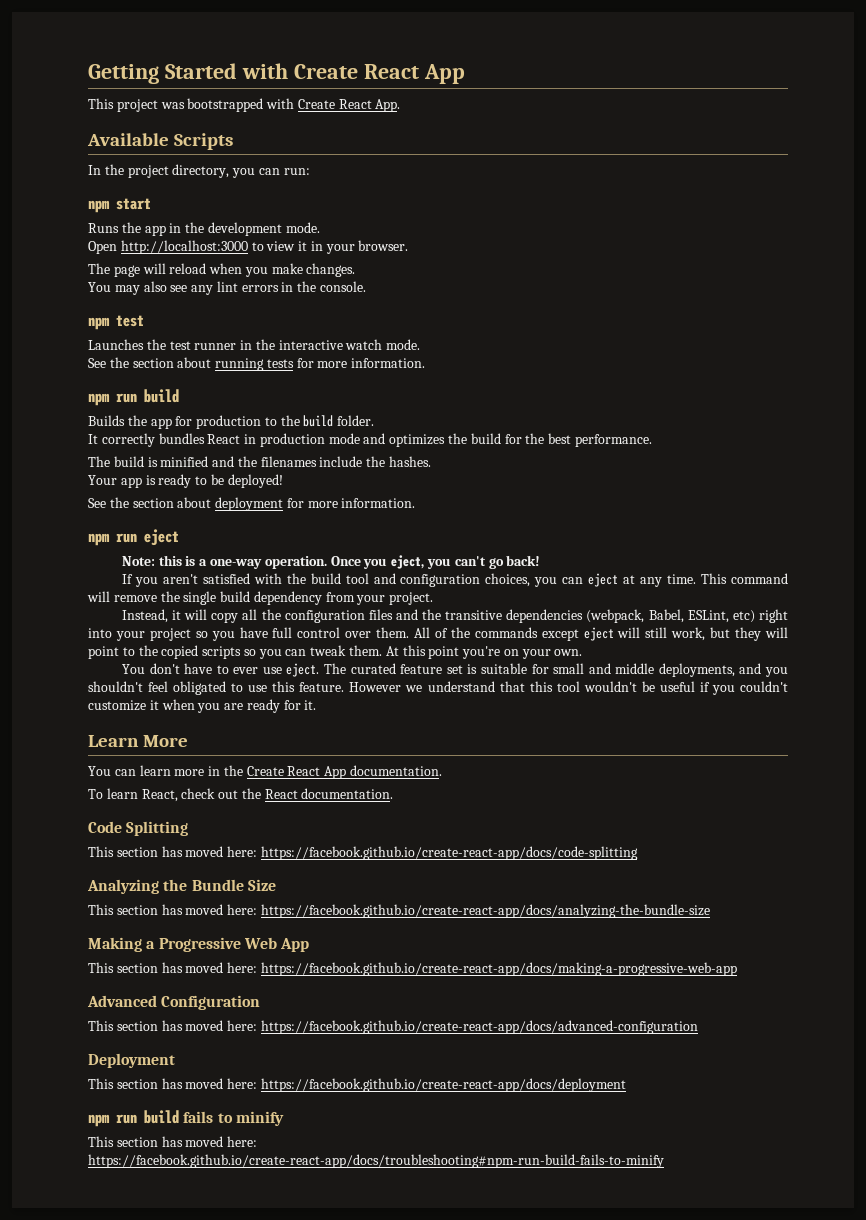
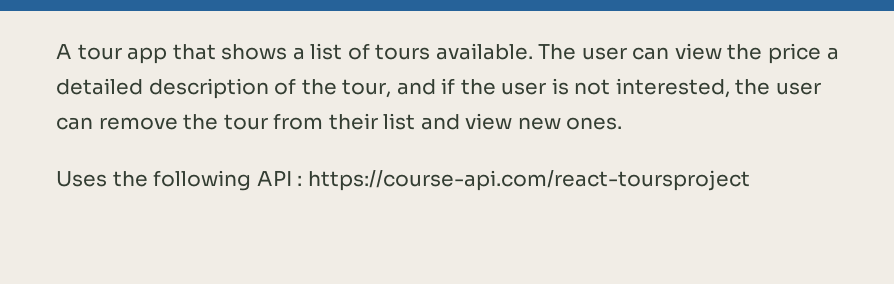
[88,63,465,84] [88,98,401,112] [87,133,234,150] [88,164,310,178] [88,198,151,213] [88,222,320,236] [88,240,409,254] [88,263,356,277] [88,281,367,295] [88,315,144,330] [88,339,421,350] [88,357,426,371] [88,389,179,406] [88,415,375,429] [88,433,652,447] [88,456,432,467] [88,474,283,488] [88,497,416,511] [88,529,179,546] [121,555,541,569] [121,573,788,587] [87,591,434,605] [121,609,789,623] [88,627,789,641] [88,645,583,659] [121,663,788,677] [88,681,788,695] [88,699,317,713] [88,735,189,747] [88,765,443,779] [88,788,394,802] [88,821,189,836] [88,846,638,860] [87,879,276,894] [88,904,710,918] [88,937,310,952] [88,962,737,976] [87,995,261,1010] [88,1020,698,1034] [88,1053,175,1068] [88,1078,626,1092] [88,1110,284,1127] [88,1136,258,1147] [88,1154,664,1168] Getting Started with Create React App // This project was bootstrapped with Create React App. // Available Scripts // In the project directory, you can run: // npm start // Runs the app in the development mode. // Open http://localhost:3000 to view it in your browser. // The page will reload when you make changes. // You may also see any lint errors in the console. // npm test // Launches the test runner in the interactive watch mode. // See the section about running tests for more information. // npm run build // Builds the app for production to the build folder. // It correctly bundles React in production mode and optimizes the build for the best performance. // The build is minified and the filenames include the hashes. // Your app is ready to be deployed! // See the section about deployment for more information. // npm run eject // Note: this is a one-way operation. Once you eject, you can't go back! // If you aren't satisfied with the build tool and configuration choices, you can eject at any time. This command will remove the single build dependency from your project. // Instead, it will copy all the configuration files and the transitive dependencies (webpack, Babel, ESLint, etc) right into your project so you have full control over them. All of the commands except eject will still work, but they will point to the copied scripts so you can tweak them. At this point you're on your own. // You don't have to ever use eject. The curated feature set is suitable for small and middle deployments, and you shouldn't feel obligated to use this feature. However we understand that this tool wouldn't be useful if you couldn't customize it when you are ready for it. // Learn More // You can learn more in the Create React App documentation. // To learn React, check out the React documentation. // Code Splitting // This section has moved here: https://facebook.github.io/create-react-app/docs/code-splitting // Analyzing the Bundle Size // This section has moved here: https://facebook.github.io/create-react-app/docs/analyzing-the-bundle-size // Making a Progressive Web App // This section has moved here: https://facebook.github.io/create-react-app/docs/making-a-progressive-web-app // Advanced Configuration // This section has moved here: https://facebook.github.io/create-react-app/docs/advanced-configuration // Deployment // This section has moved here: https://facebook.github.io/create-react-app/docs/deployment // npm run build fails to minify // This section has moved here: https://facebook.github.io/create-react-app/docs/troubleshooting#npm-run-build-fails-to-minify -> [56,43,839,64] [56,78,821,99] [56,113,623,130] [56,170,750,191] A tour app that shows a list of tours available. The user can view the price a detailed description of the tour, and if the user is not interested, the user can remove the tour from their list and view new ones. // Uses the following API : https://course-api.com/react-toursproject

